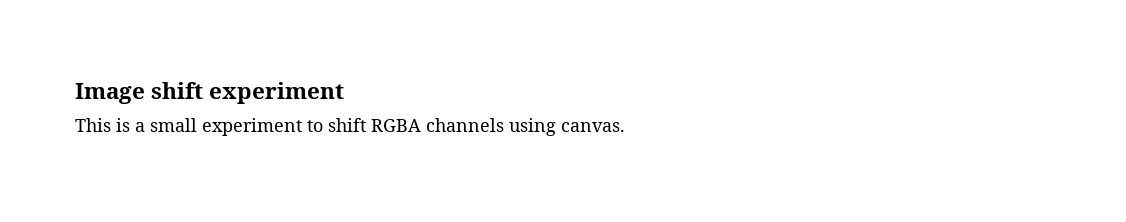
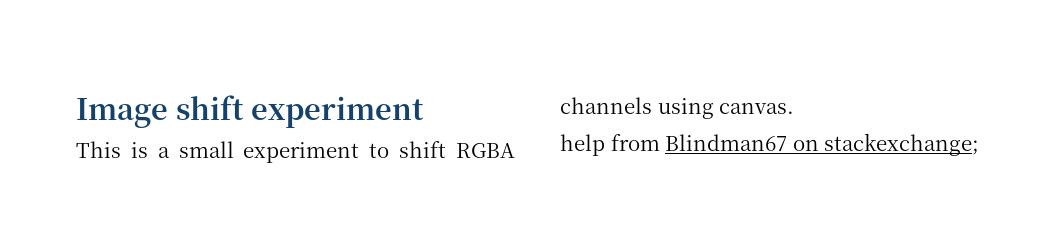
(625, 127) none -> [560,133,980,156] // help from Blindman67 on stackexchange;

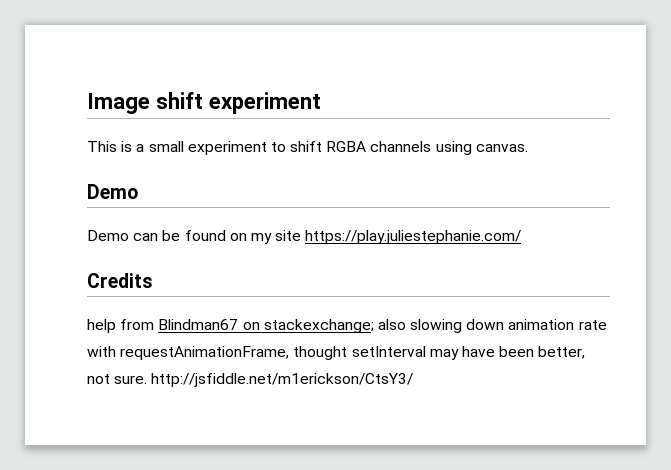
(795, 108) none -> [87,184,138,199] [87,230,522,244] [87,273,153,288] // Demo // Demo can be found on my site https://play.juliestephanie.com/ // Credits
(980, 144) none -> [377,319,607,333] [87,346,586,360] [87,373,414,387] also slowing down animation rate with requestAnimationFrame, thought setInterval may have been better, not sure. http://jsfiddle.net/m1erickson/CtsY3/

